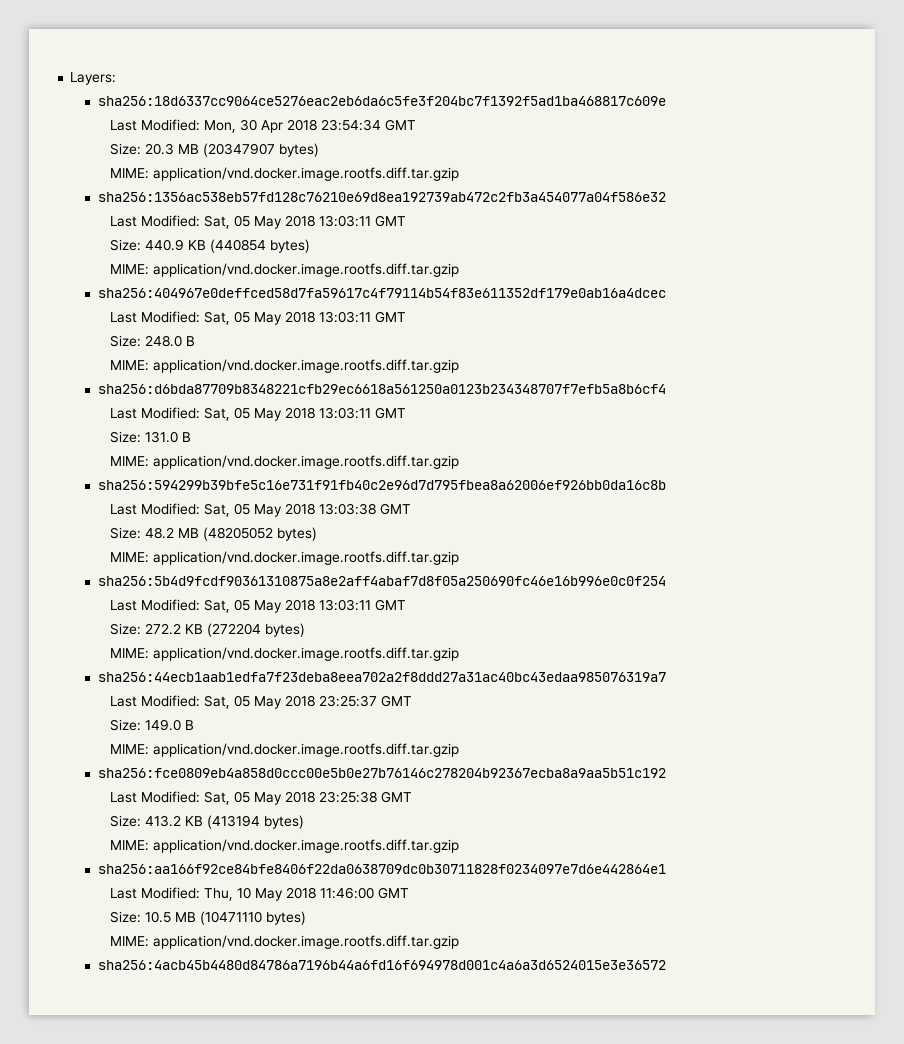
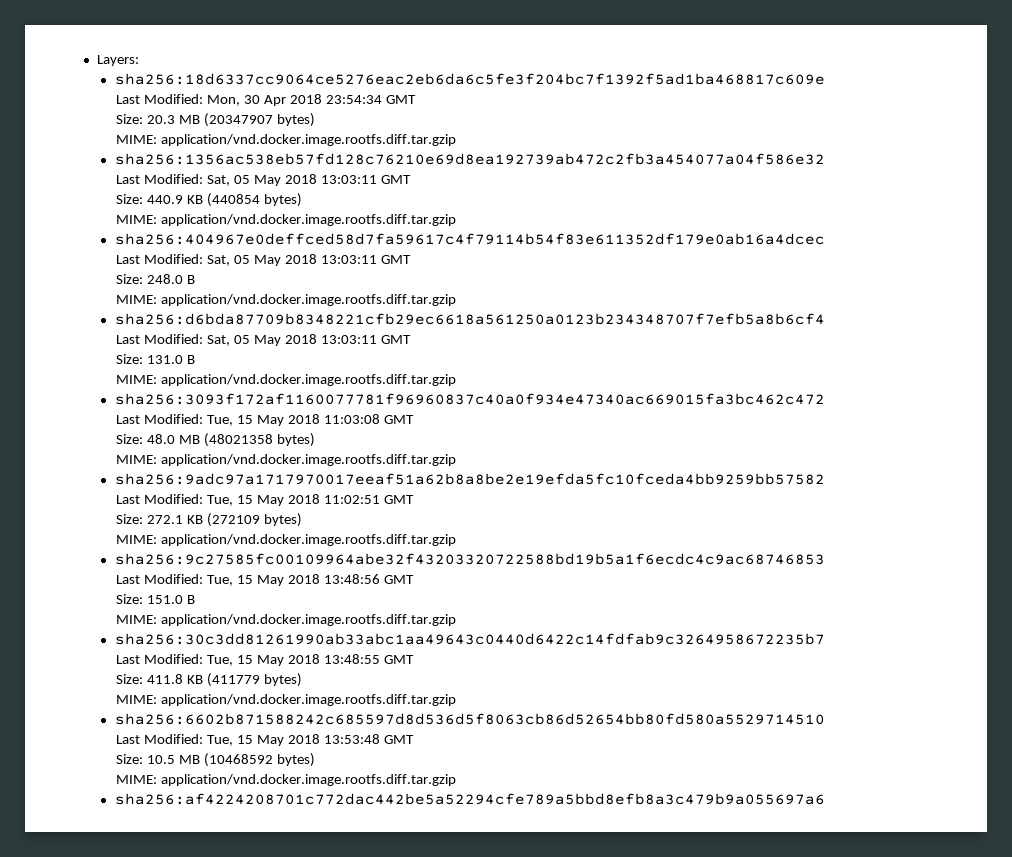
[97,480,666,490] [109,503,411,517] [109,527,317,541] [109,551,459,565] [97,576,666,586] [109,599,406,613] [109,623,305,637] [109,647,459,661] [97,672,666,682] [109,695,412,709] [109,719,194,731] [109,743,459,757] [97,768,666,778] [109,791,412,805] [109,815,304,829] [109,839,459,853] [97,864,666,874] [109,887,374,901] sha256:594299b39bfe5c16e731f91fb40c2e96d7d795fbea8a62006ef926bb0da16c8b // Last Modified: Sat, 05 May 2018 13:03:38 GMT // Size: 48.2 MB (48205052 bytes) // MIME: application/vnd.docker.image.rootfs.diff.tar.gzip // sha256:5b4d9fcdf90361310875a8e2aff4abaf7d8f05a250690fc46e16b996e0c0f254 // Last Modified: Sat, 05 May 2018 13:03:11 GMT // Size: 272.2 KB (272204 bytes) // MIME: application/vnd.docker.image.rootfs.diff.tar.gzip // sha256:44ecb1aab1edfa7f23deba8eea702a2f8ddd27a31ac40bc43edaa985076319a7 // Last Modified: Sat, 05 May 2018 23:25:37 GMT // Size: 149.0 B // MIME: application/vnd.docker.image.rootfs.diff.tar.gzip // sha256:fce0809eb4a858d0ccc00e5b0e27b76146c278204b92367ecba8a9aa5b51c192 // Last Modified: Sat, 05 May 2018 23:25:38 GMT // Size: 413.2 KB (413194 bytes) // MIME: application/vnd.docker.image.rootfs.diff.tar.gzip // sha256:aa166f92ce84bfe8406f22da0638709dc0b30711828f0234097e7d6e442864e1 // Last Modified: Thu, 10 May 2018 11:46:00 -> [114,393,825,405] [116,414,414,426] [116,433,315,447] [116,454,457,466] [114,473,825,485] [116,494,414,506] [116,513,302,527] [116,534,457,546] [114,553,825,565] [116,574,414,586] [116,594,195,604] [116,614,457,626] [114,633,825,645] [116,654,414,666] [116,673,302,687] [116,694,457,706] [114,713,825,725] [116,734,380,746] sha256:3093f172af1160077781f96960837c40a0f934e47340ac669015fa3bc462c472 // Last Modified: Tue, 15 May 2018 11:03:08 GMT // Size: 48.0 MB (48021358 bytes) // MIME: application/vnd.docker.image.rootfs.diff.tar.gzip // sha256:9adc97a1717970017eeaf51a62b8a8be2e19efda5fc10fceda4bb9259bb57582 // Last Modified: Tue, 15 May 2018 11:02:51 GMT // Size: 272.1 KB (272109 bytes) // MIME: application/vnd.docker.image.rootfs.diff.tar.gzip // sha256:9c27585fc00109964abe32f43203320722588bd19b5a1f6ecdc4c9ac68746853 // Last Modified: Tue, 15 May 2018 13:48:56 GMT // Size: 151.0 B // MIME: application/vnd.docker.image.rootfs.diff.tar.gzip // sha256:30c3dd81261990ab33abc1aa49643c0440d6422c14fdfab9c3264958672235b7 // Last Modified: Tue, 15 May 2018 13:48:55 GMT // Size: 411.8 KB (411779 bytes) // MIME: application/vnd.docker.image.rootfs.diff.tar.gzip // sha256:6602b871588242c685597d8d536d5f8063cb86d52654bb80fd580a5529714510 // Last Modified: Tue, 15 May 2018 13:53:48
[199,911,306,925] [109,935,459,949] [97,960,666,970] (10471110 bytes) // MIME: application/vnd.docker.image.rootfs.diff.tar.gzip // sha256:4acb45b4480d84786a7196b44a6fd16f694978d001c4a6a3d6524015e3e36572 -> [203,753,315,767] [116,774,457,786] [114,793,825,805] (10468592 bytes) // MIME: application/vnd.docker.image.rootfs.diff.tar.gzip // sha256:af4224208701c772dac442be5a52294cfe789a5bbd8efb8a3c479b9a055697a6

